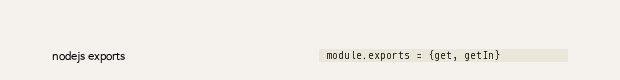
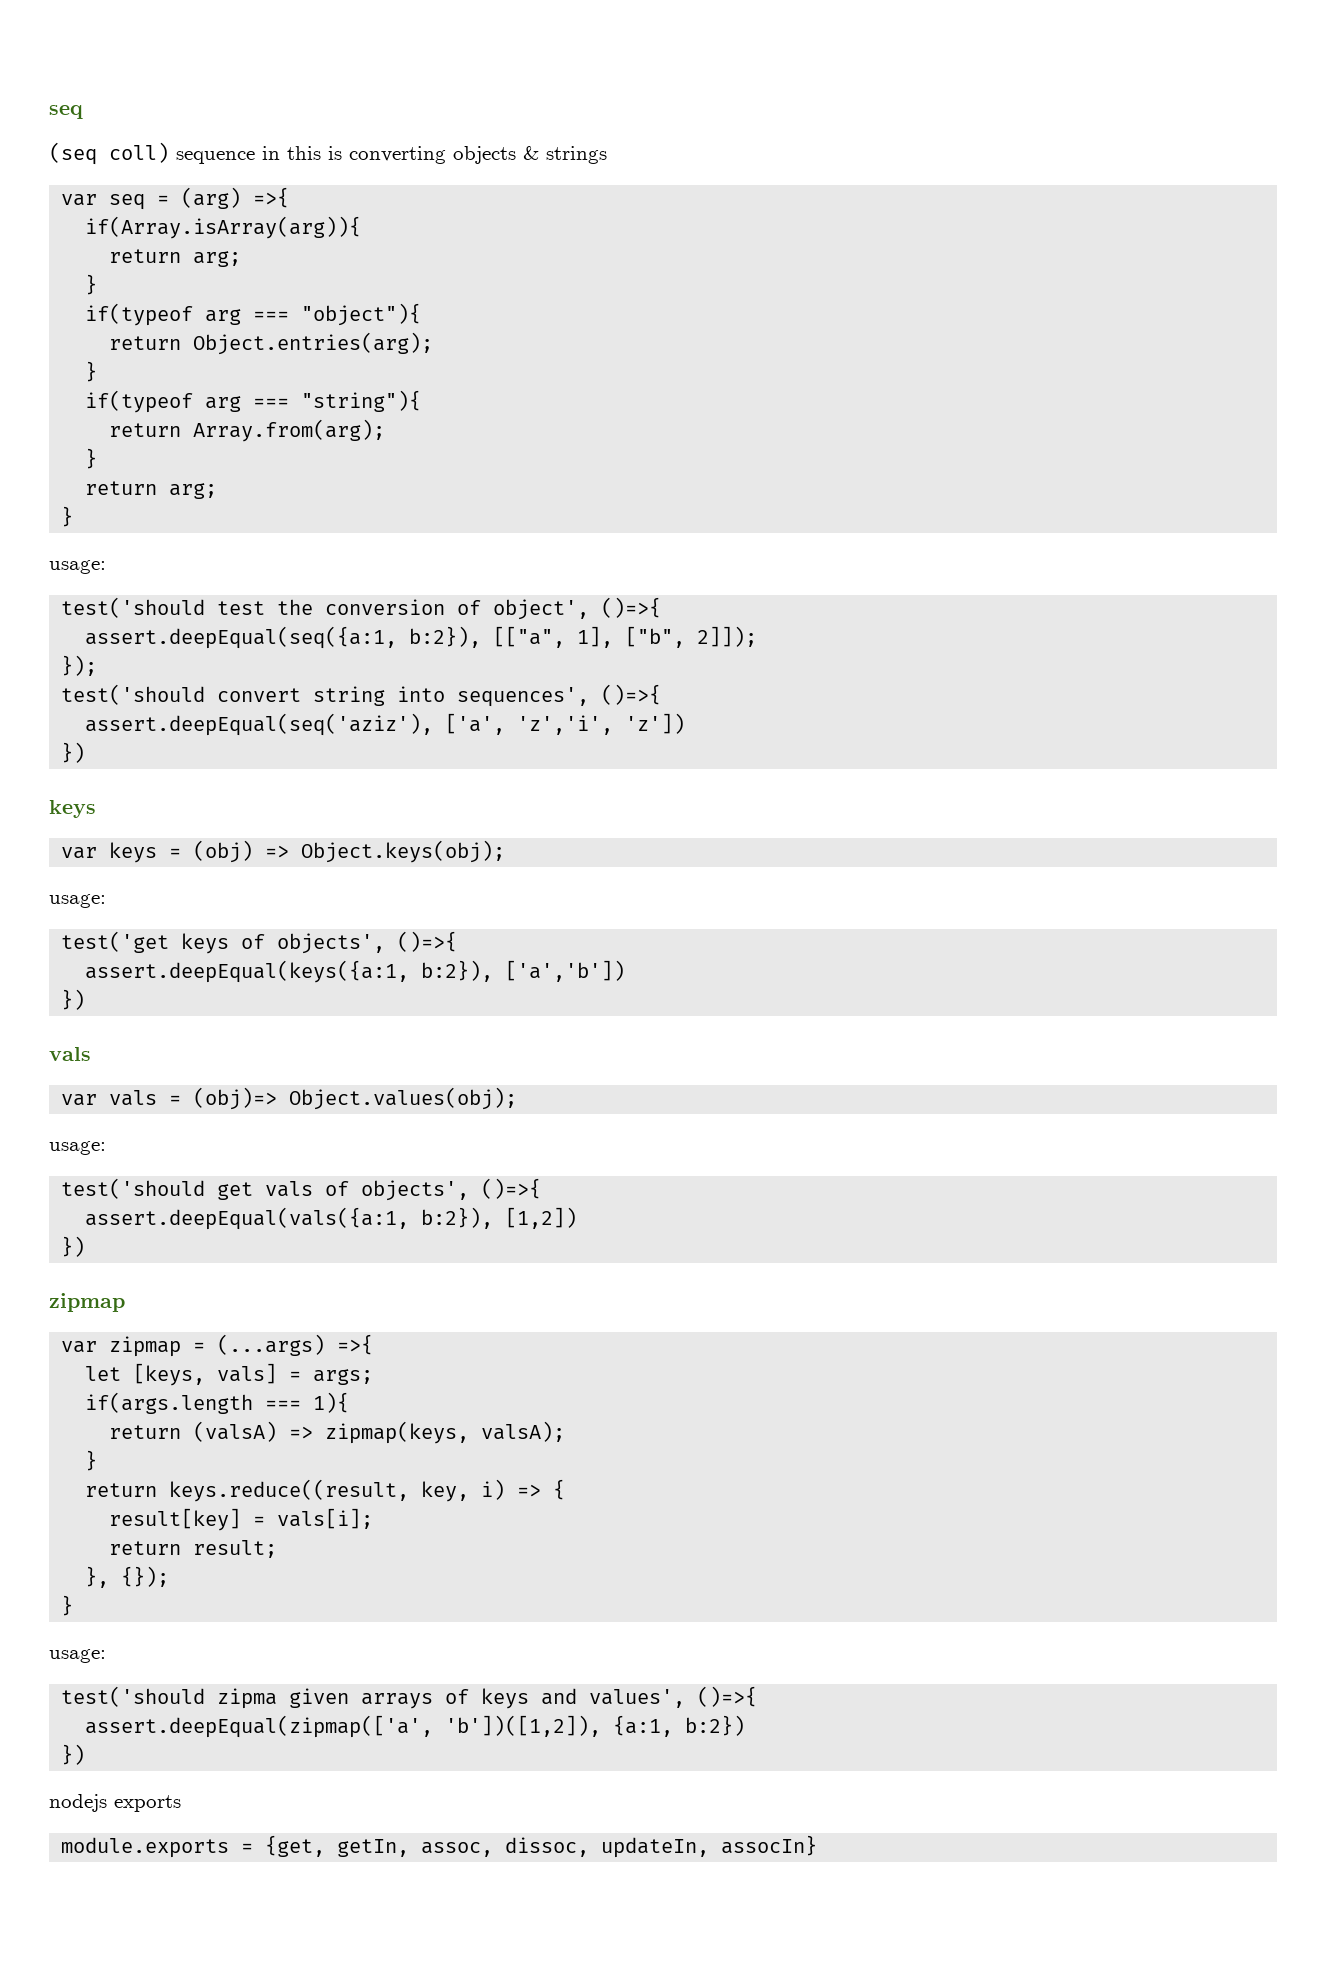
(52, 57) none -> [49,105,83,119] [49,142,607,165] [61,187,290,210] [85,216,362,239] [109,249,242,267] [85,274,98,295] [85,303,422,326] [109,332,434,355] [85,361,98,382] [85,390,422,413] [109,419,386,442] [85,448,98,469] [85,481,218,499] [61,506,74,527] [49,560,106,574] [61,597,662,620] [85,626,758,649] [61,655,98,676] [61,684,662,707] [85,713,686,736] [61,742,86,763] [49,800,96,818] [61,840,506,863] [49,894,106,908] [61,931,458,954] [85,960,626,983] [61,989,86,1010] [49,1047,91,1061] [61,1087,518,1110] [49,1141,106,1155] [61,1178,542,1201] [85,1207,578,1230] [61,1236,86,1257] [49,1293,125,1312] [61,1334,374,1357] [85,1363,374,1386] [85,1392,350,1414] [109,1421,566,1444] [85,1450,98,1471] [85,1479,566,1502] [109,1508,374,1531] [109,1540,278,1558] [85,1566,170,1588] [61,1595,74,1616] [49,1649,106,1663] [61,1686,758,1709] [85,1715,746,1738] [61,1744,86,1765] seq // (seq coll) sequence in this is converting objects & strings // var seq = (arg) =>{ // if(Array.isArray(arg)){ // return arg; // } // if(typeof arg === "object"){ // return Object.entries(arg); // } // if(typeof arg === "string"){ // return Array.from(arg); // } // return arg; // } // usage: // test('should test the conversion of object', ()=>{ // assert.deepEqual(seq({a:1, b:2}), [["a", 1], ["b", 2]]); // }); // test('should convert string into sequences', ()=>{ // assert.deepEqual(seq('aziz'), ['a', 'z','i', 'z']) // }) // keys // var keys = (obj) => Object.keys(obj); // usage: // test('get keys of objects', ()=>{ // assert.deepEqual(keys({a:1, b:2}), ['a','b']) // }) // vals // var vals = (obj)=> Object.values(obj); // usage: // test('should get vals of objects', ()=>{ // assert.deepEqual(vals({a:1, b:2}), [1,2]) // }) // zipmap // var zipmap = (...args) =>{ // let [keys, vals] = args; // if(args.length === 1){ // return (valsA) => zipmap(keys, valsA); // } // return keys.reduce((result, key, i) => { // result[key] = vals[i]; // return result; // }, {}); // } // usage: // test('should zipma given arrays of keys and values', ()=>{ // assert.deepEqual(zipmap(['a', 'b'])([1,2]), {a:1, b:2}) // }) //
[463,50,500,61] getIn} -> [337,1835,818,1858] getIn, assoc, dissoc, updateIn, assocIn}

